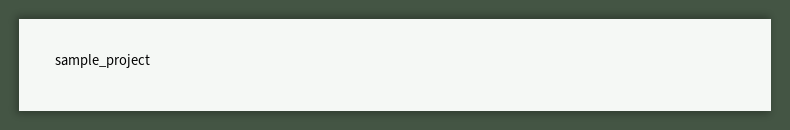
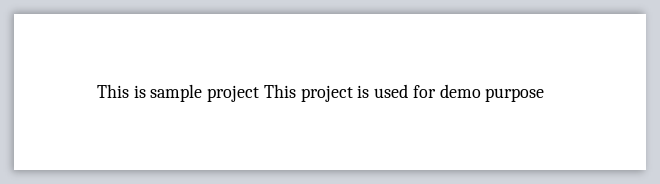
[55,54,150,68] sample_project -> [97,84,545,102] This is sample project This project is used for demo purpose

